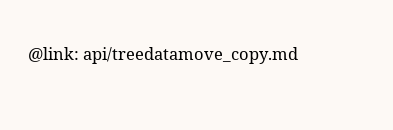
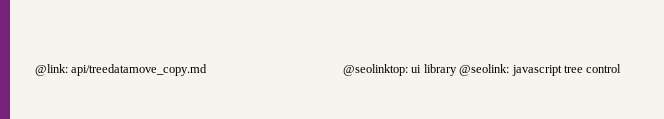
(299, 55) none -> [343,64,622,76] // @seolinktop: ui library @seolink: javascript tree control

